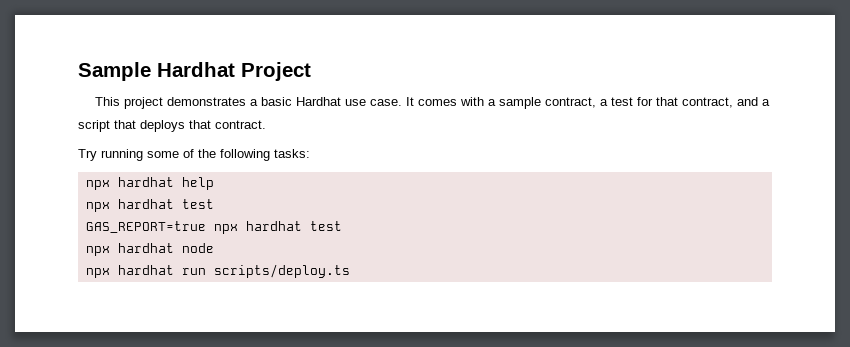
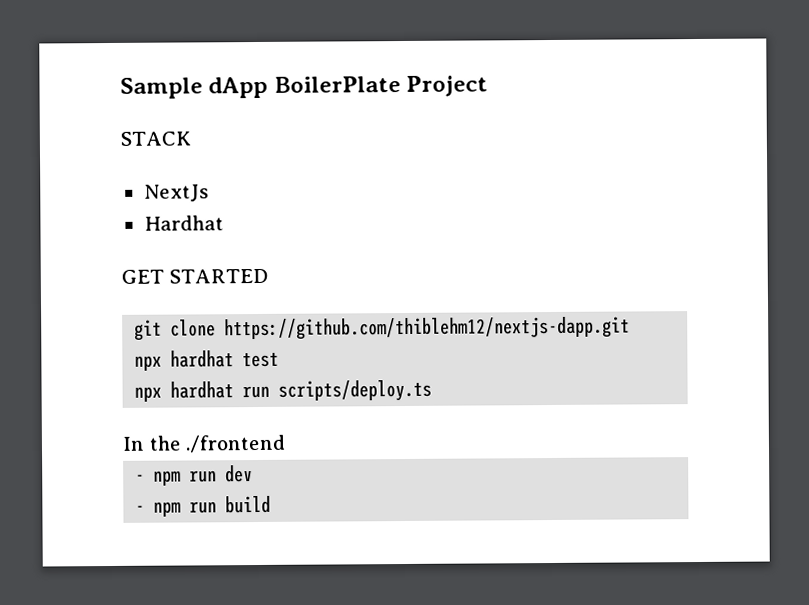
[157,62,235,77] Hardhat -> [208,76,401,99] dApp BoilerPlate
[95,97,771,109] [78,120,266,132] [78,149,310,161] [85,177,214,190] [85,199,214,212] [85,221,342,234] [85,243,214,256] [85,264,350,278] This project demonstrates a basic Hardhat use case. It comes with a sample contract, a test for that contract, and a script that deploys that contract. // Try running some of the following tasks: // npx hardhat help // npx hardhat test // GAS_REPORT=true npx hardhat test // npx hardhat node // npx hardhat run scripts/deploy.ts -> [120,131,191,146] [143,184,209,202] [143,215,224,231] [121,268,268,284] [134,316,631,341] [134,350,280,371] [134,379,433,402] [122,434,287,453] [135,465,254,486] [135,495,272,517] STACK // NextJs // Hardhat // GET STARTED // git clone https://github.com/thiblehm12/nextjs-dapp.git // npx hardhat test // npx hardhat run scripts/deploy.ts // In the ./frontend // - npm run dev // - npm run build

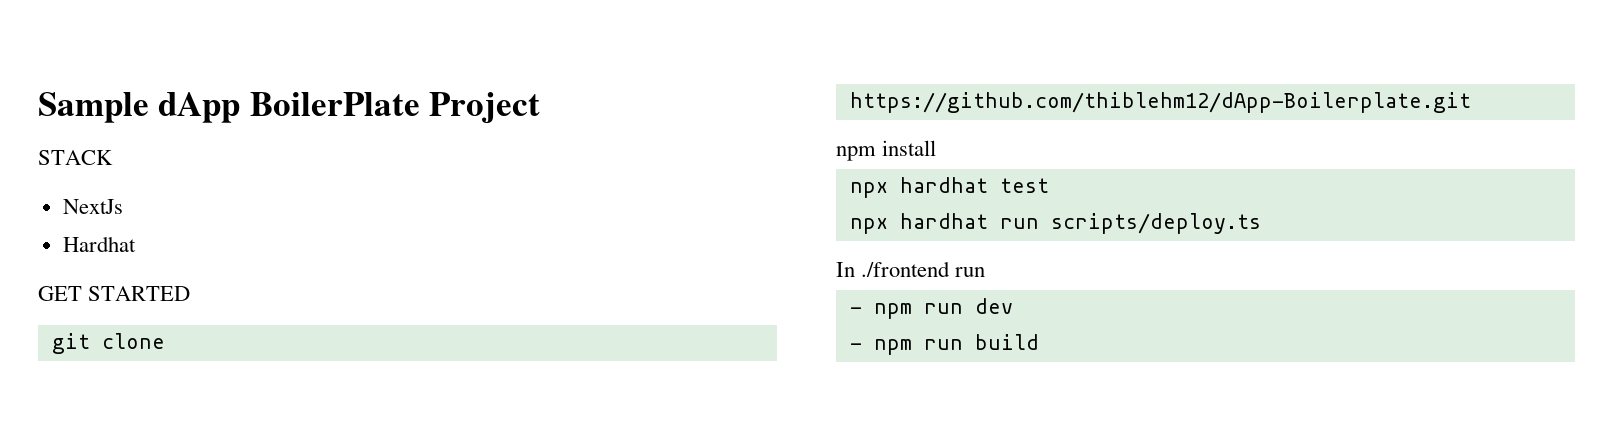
[224,316,631,341] https://github.com/thiblehm12/nextjs-dapp.git -> [849,92,1471,113] [836,140,937,161] https://github.com/thiblehm12/dApp-Boilerplate.git // npm install
[148,435,182,451] the -> (855, 269) none
(287, 443) none -> [955,267,986,277] run

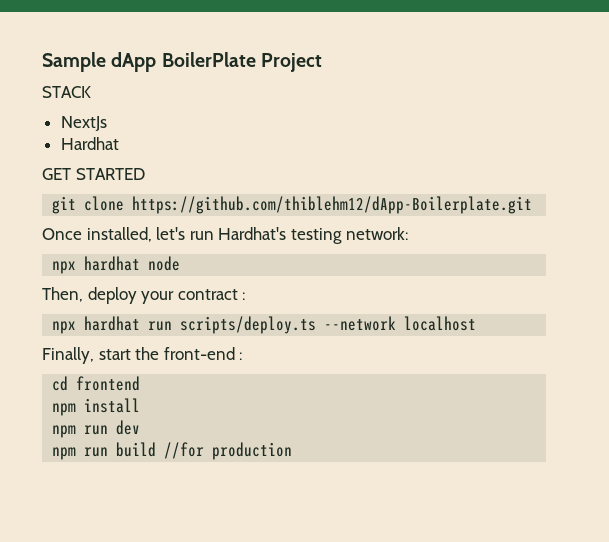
[836,140,937,161] [849,177,1049,198] [849,213,1261,234] [836,261,986,277] [849,307,862,314] npm install // npx hardhat test // npx hardhat run scripts/deploy.ts // In ./frontend run // - -> [42,227,408,244] [52,256,181,274] [42,287,246,304] [52,316,477,334] [42,347,243,364] [52,376,141,391] [52,398,141,416] Once installed, let's run Hardhat's testing network: // npx hardhat node // Then, deploy your contract : // npx hardhat run scripts/deploy.ts --network localhost // Finally, start the front-end : // cd frontend // npm install //
[849,343,862,350] - -> (141, 427) none
(1039, 342) none -> [164,442,293,460] //for production

